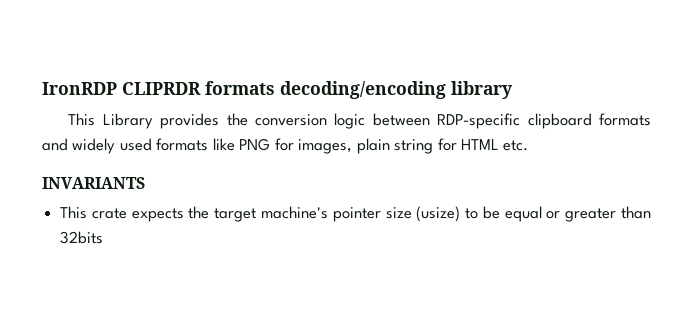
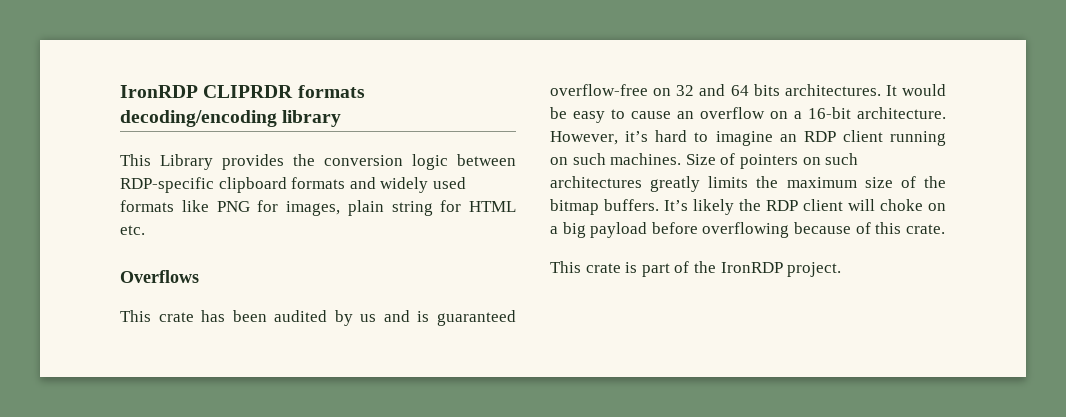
[42,177,145,189] [60,206,651,222] [60,231,104,244] INVARIANTS // This crate expects the target machine's pointer size (usize) to be equal or greater than 32bits -> [120,270,199,283] [120,310,516,326] [550,84,946,96] [550,107,946,123] [550,130,946,146] [550,153,859,169] [550,176,946,192] [550,199,946,215] [550,222,945,238] [550,261,842,277] Overflows // This crate has been audited by us and is guaranteed overflow-free on 32 and 64 bits architectures. It would be easy to cause an overflow on a 16-bit architecture. However, it’s hard to imagine an RDP client running on such machines. Size of pointers on such architectures greatly limits the maximum size of the bitmap buffers. It’s likely the RDP client will choke on a big payload before overflowing because of this crate. // This crate is part of the IronRDP project.

